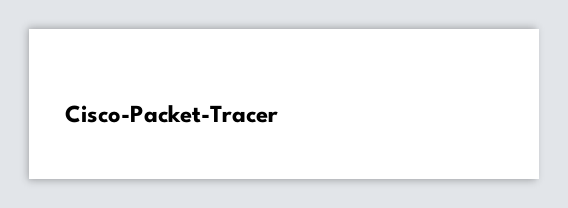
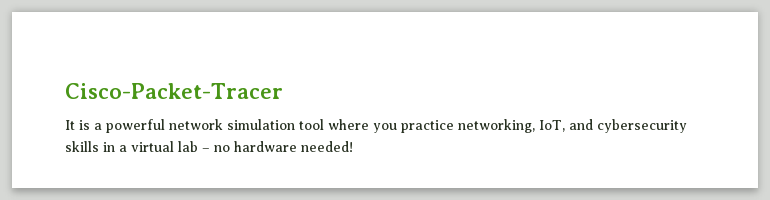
(278, 114) none -> [65,119,687,133] [65,141,353,152] // It is a powerful network simulation tool where you practice networking, IoT, and cybersecurity skills in a virtual lab – no hardware needed!

